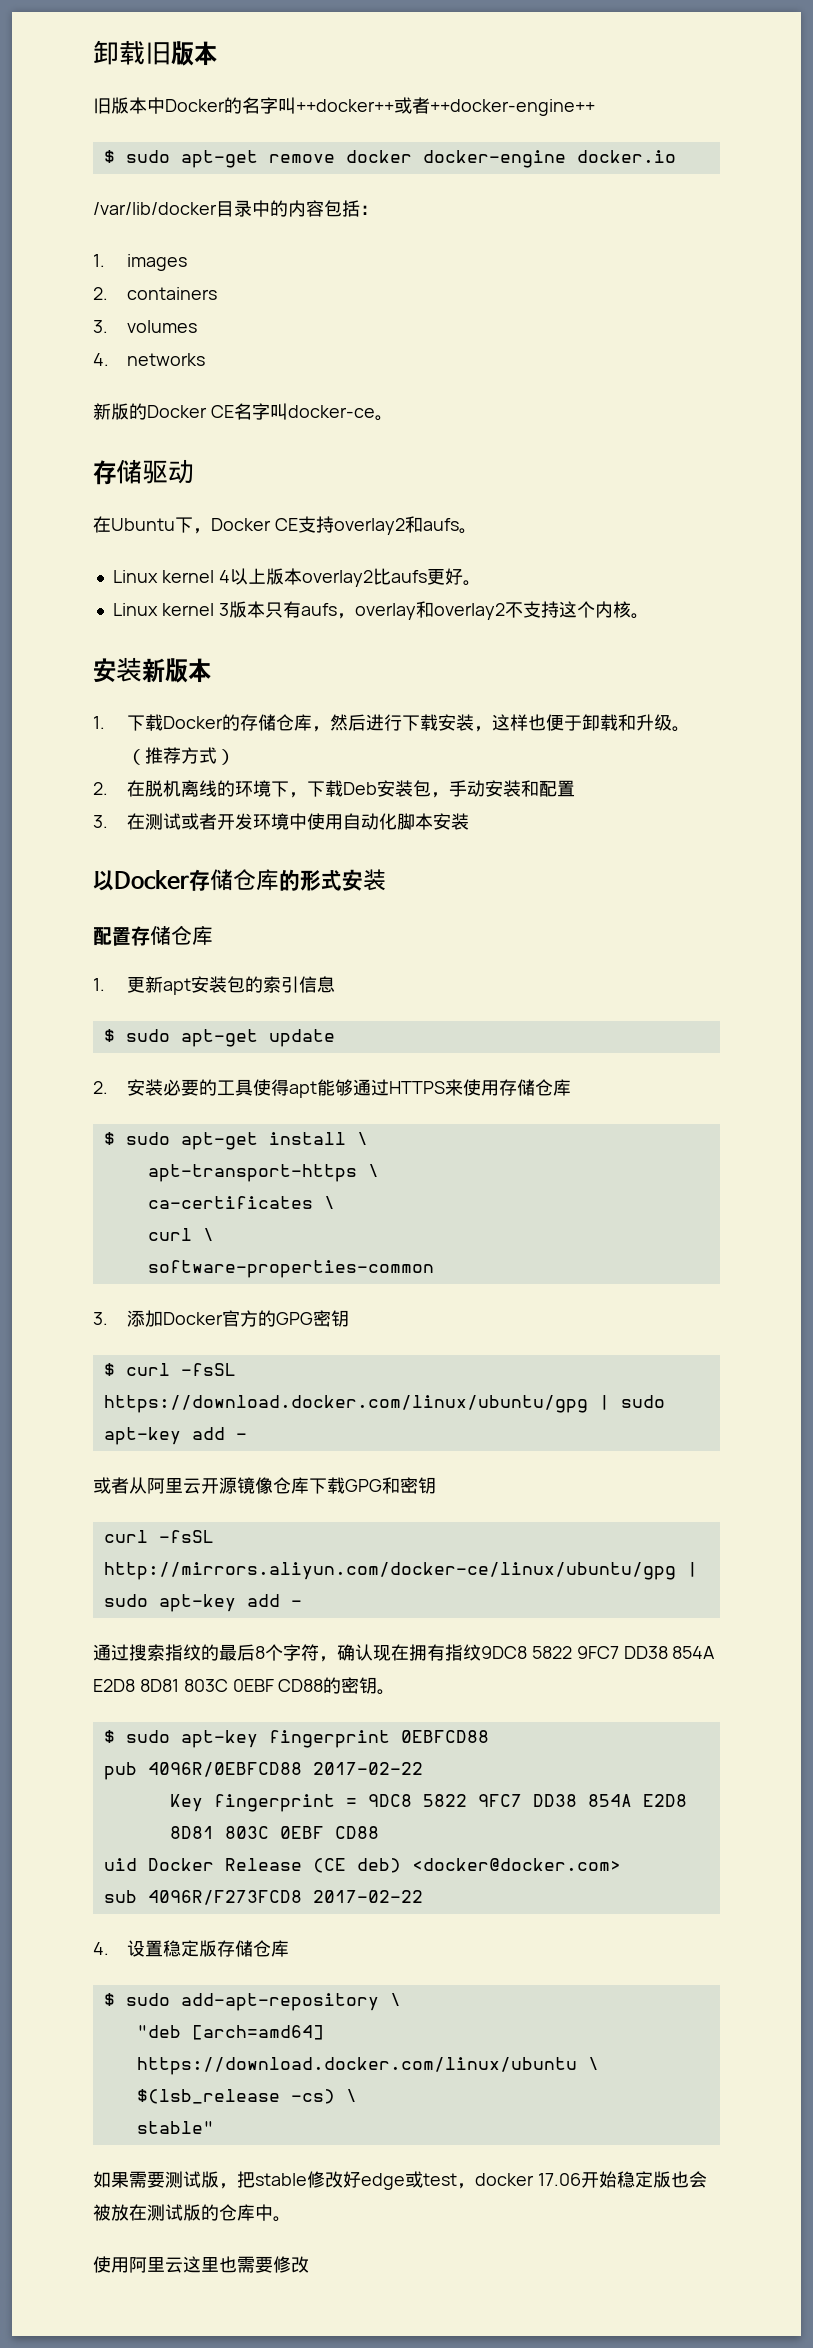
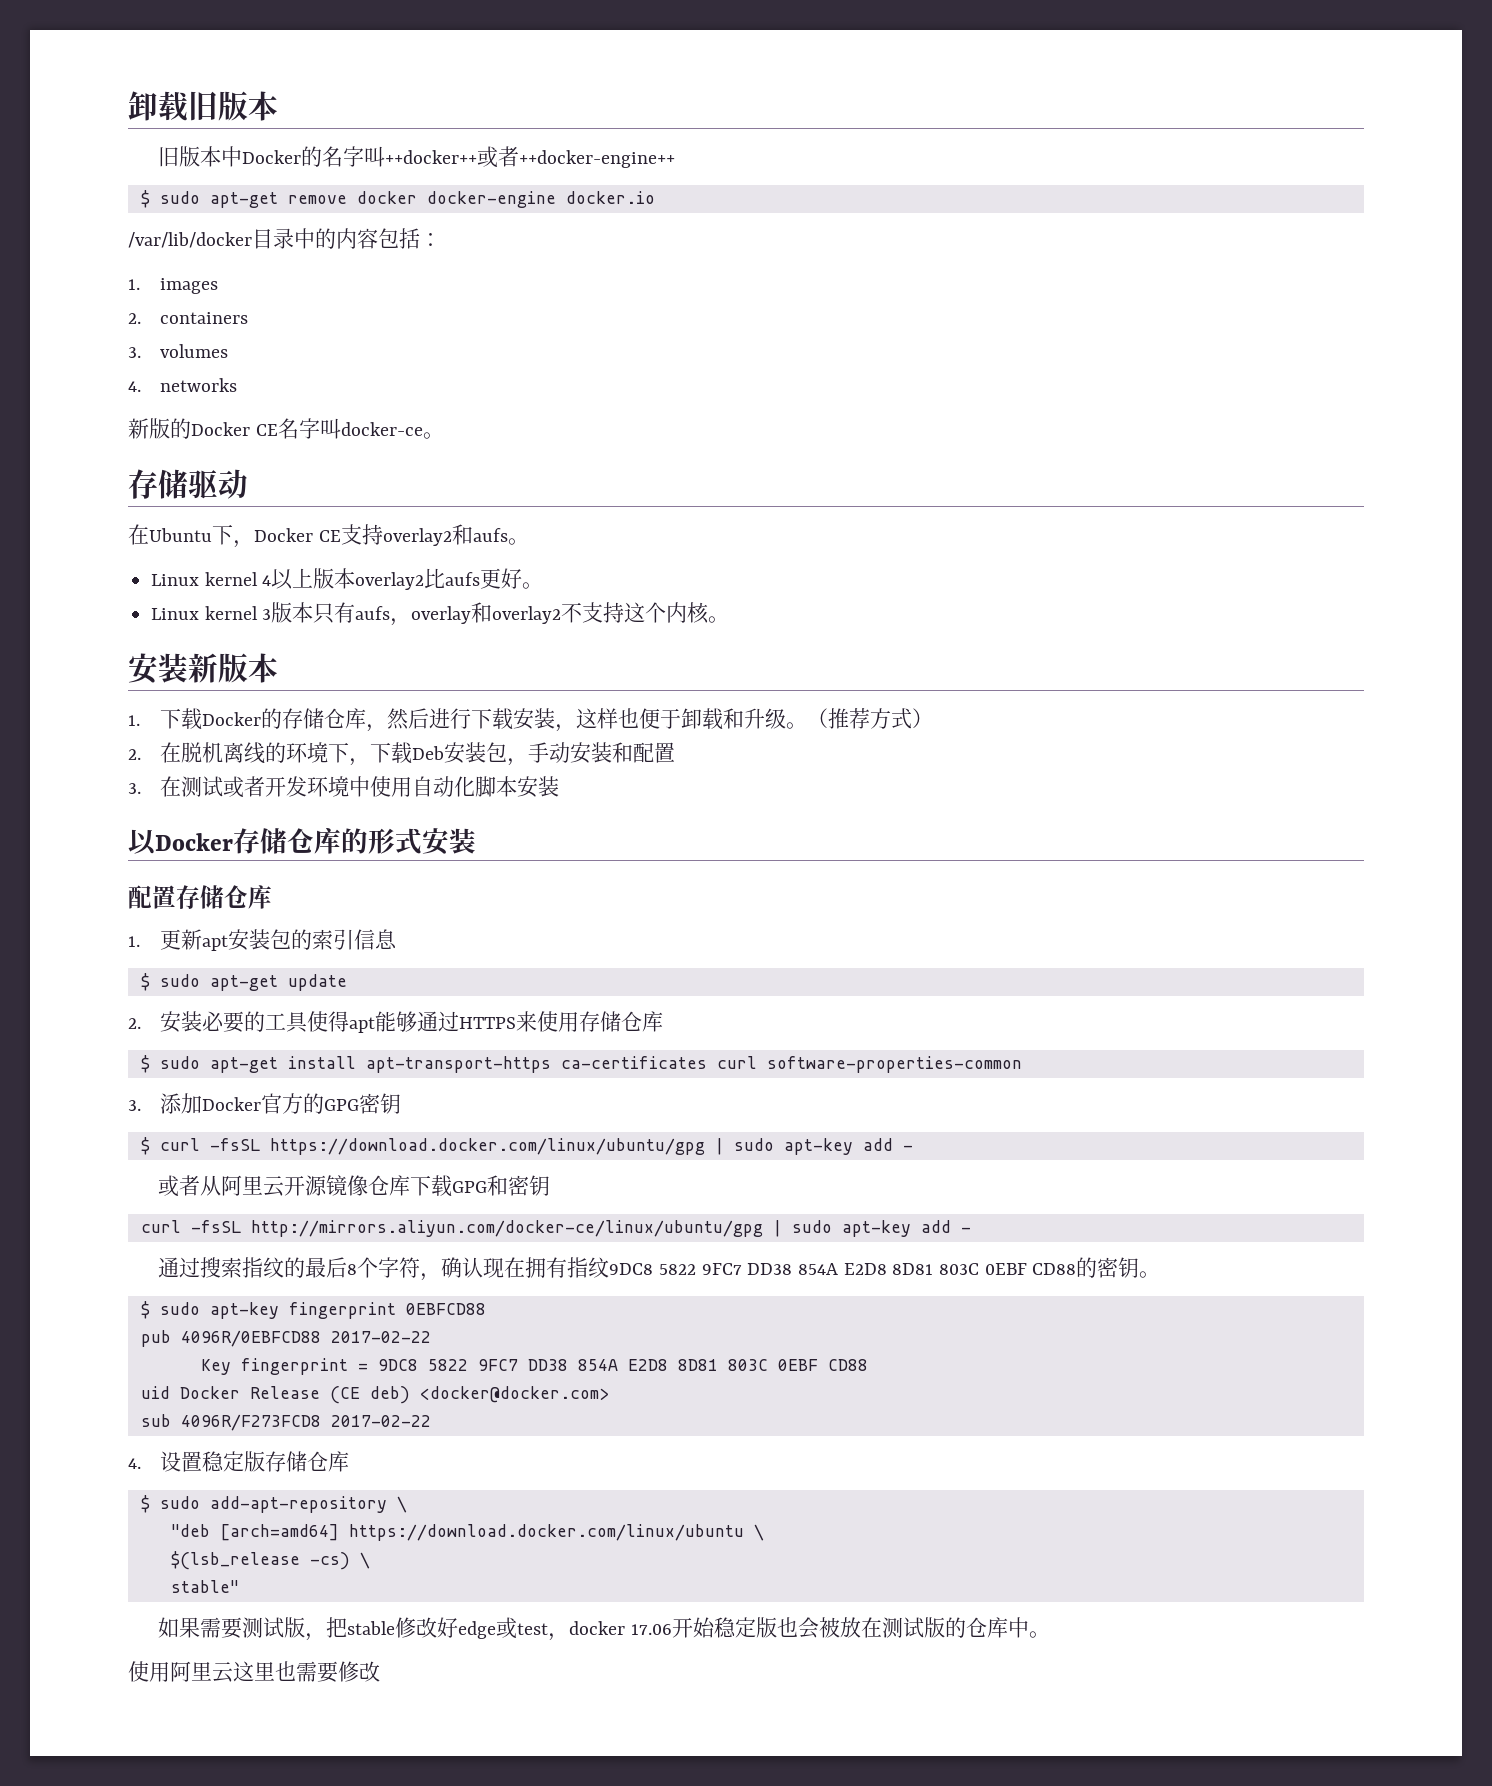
[356,1132,368,1145] [147,1164,379,1182] [147,1196,335,1209] [147,1228,214,1241] \ // apt-transport-https \ // ca-certificates \ // curl \ // -> [365,1056,757,1073] apt-transport-https ca-certificates curl

